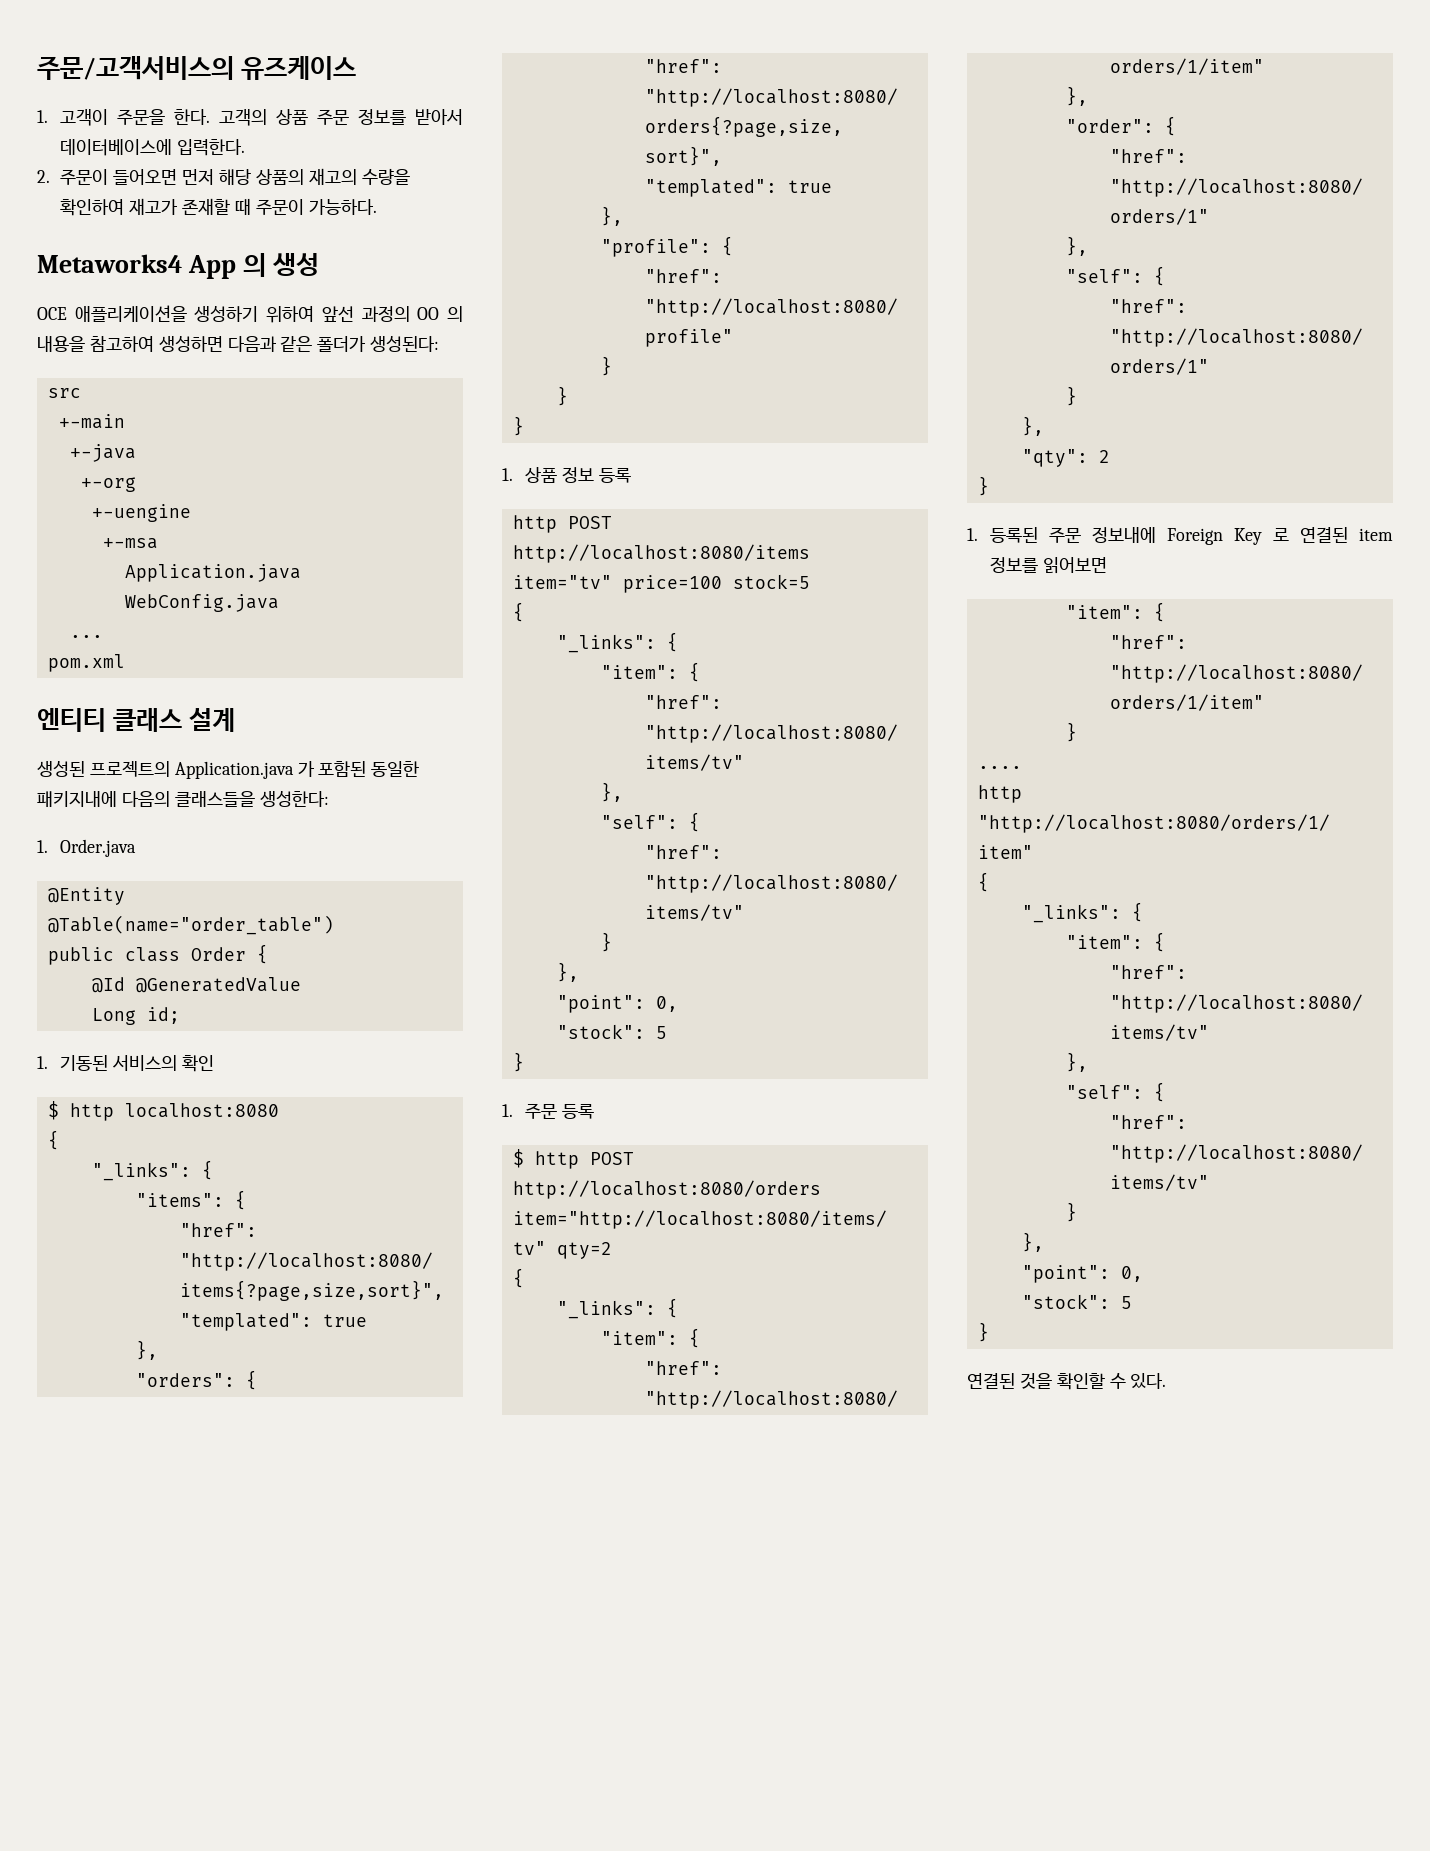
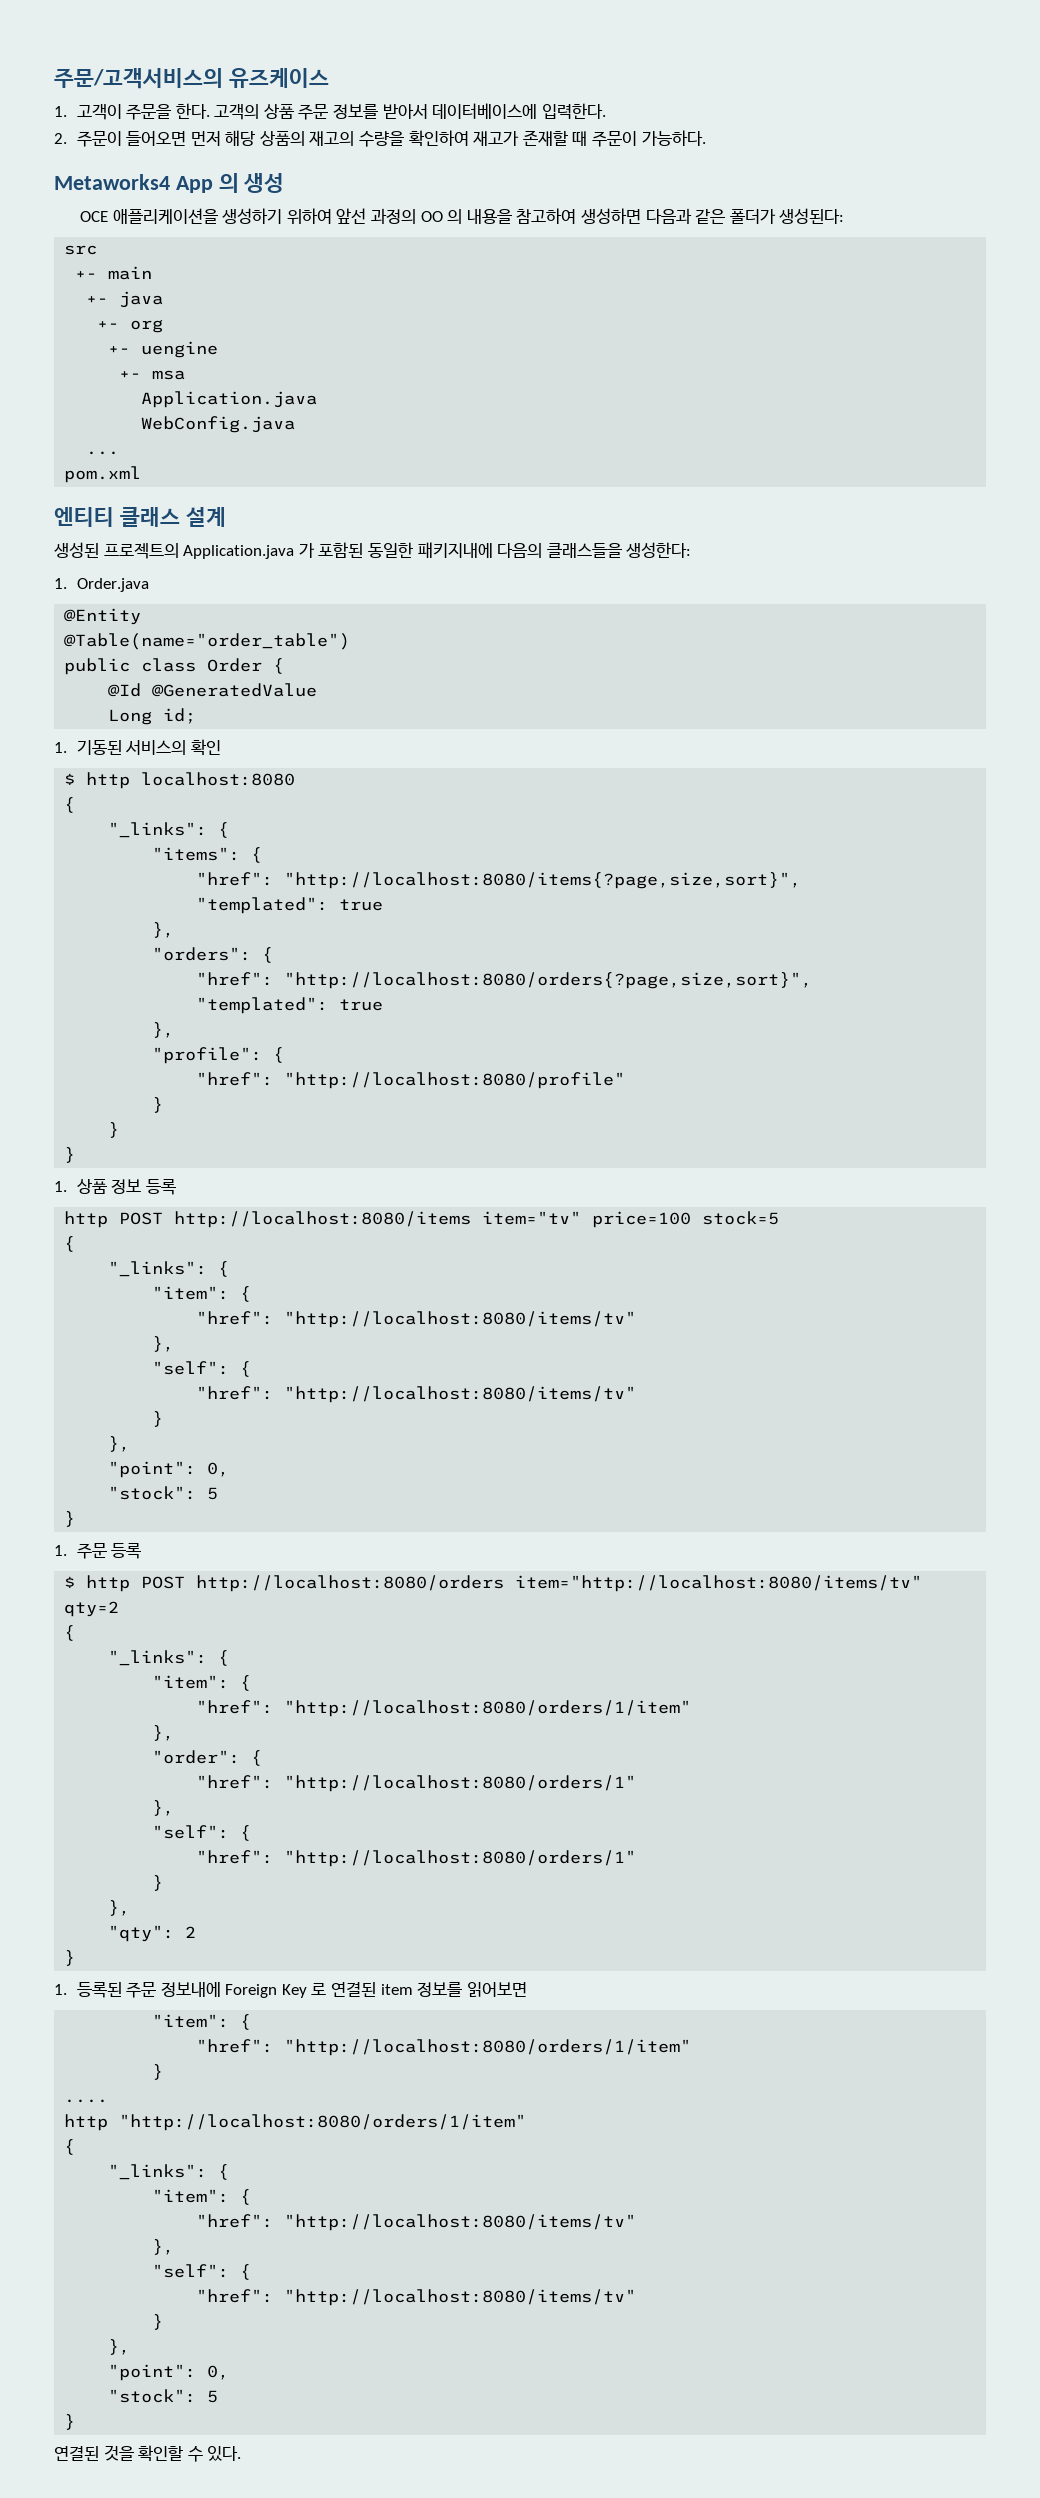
[58,414,125,429] [69,444,136,462] [80,477,136,492] [91,504,191,522] [102,538,158,549] +-main // +-java // +-org // +-uengine // +-msa -> [75,266,153,280] [86,291,164,308] [97,319,164,333] [108,341,219,358] [119,370,186,380] +- main // +- java // +- org // +- uengine // +- msa

